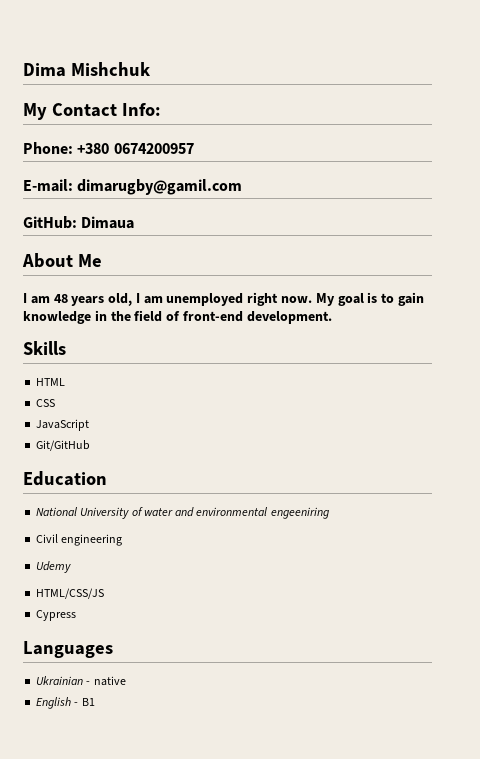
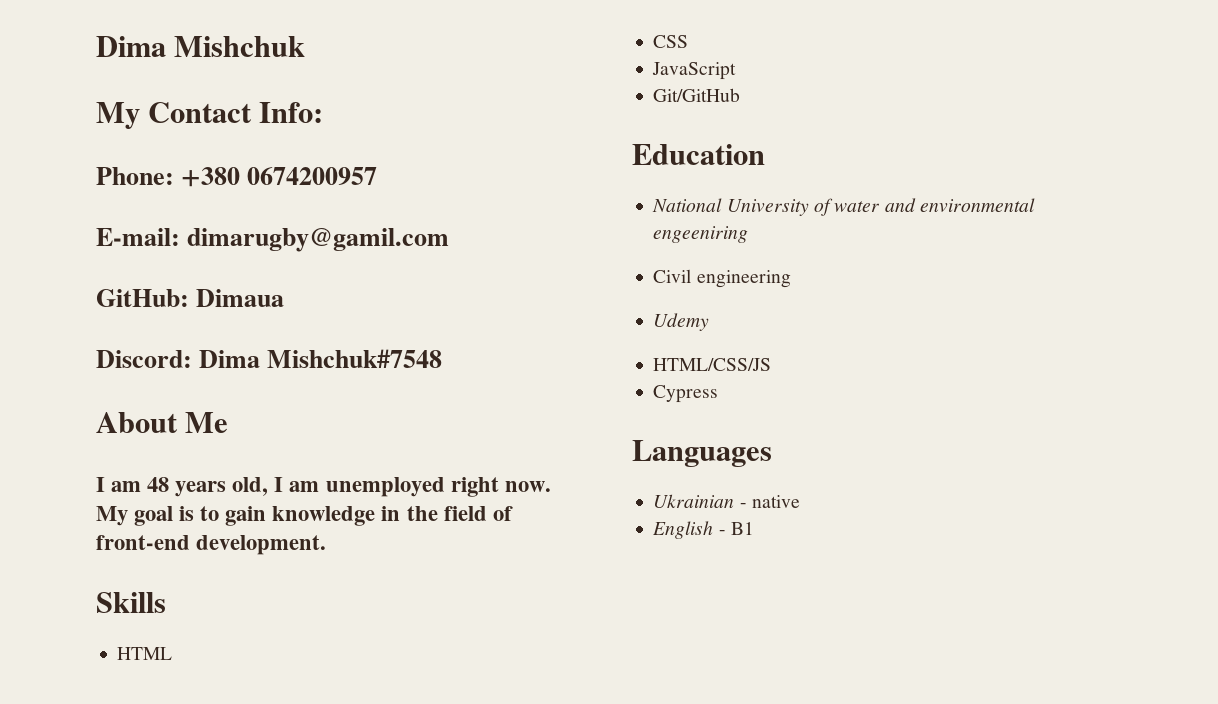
(135, 222) none -> [96,349,443,368] // Discord: Dima Mishchuk#7548

